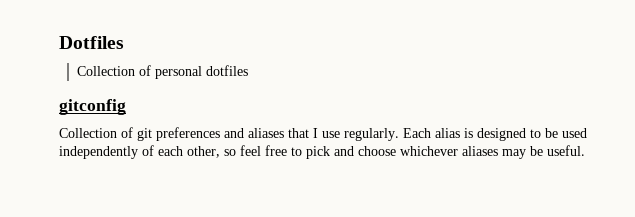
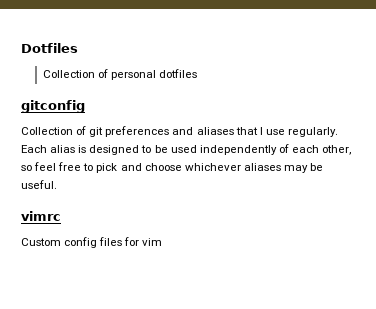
(585, 150) none -> [21,211,61,221] [21,237,163,248] // vimrc // Custom config files for vim

